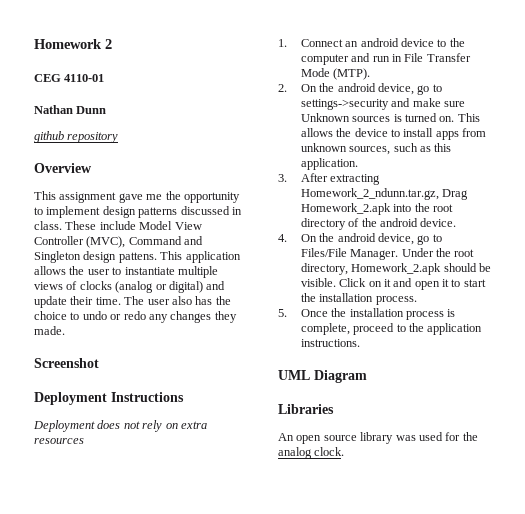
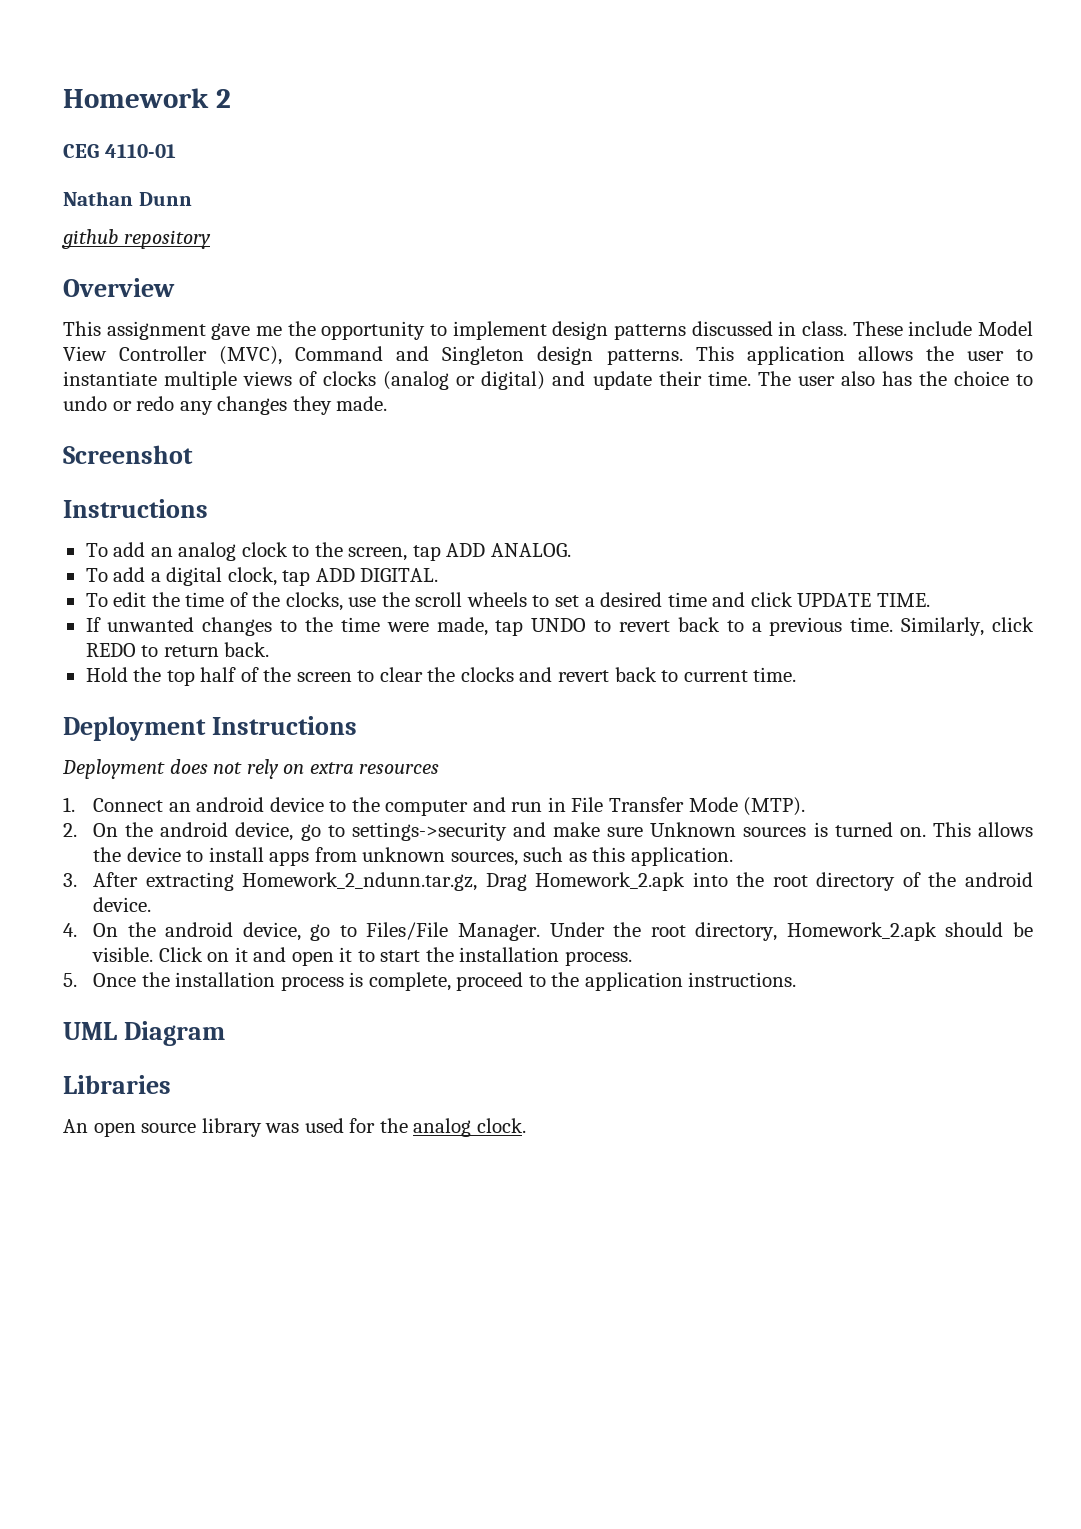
[118,252,157,263] pattens. -> [606,349,683,365] patterns.
(99, 363) none -> [63,499,208,518] [85,542,571,561] [85,567,439,586] [85,592,930,611] [85,617,1035,636] [85,642,270,657] [85,667,797,686] // Instructions // To add an analog clock to the screen, tap ADD ANALOG. // To add a digital clock, tap ADD DIGITAL. // To edit the time of the clocks, use the scroll wheels to set a desired time and click UPDATE TIME. // If unwanted changes to the time were made, tap UNDO to revert back to a previous time. Similarly, click REDO to return back. // Hold the top half of the screen to clear the clocks and revert back to current time.

